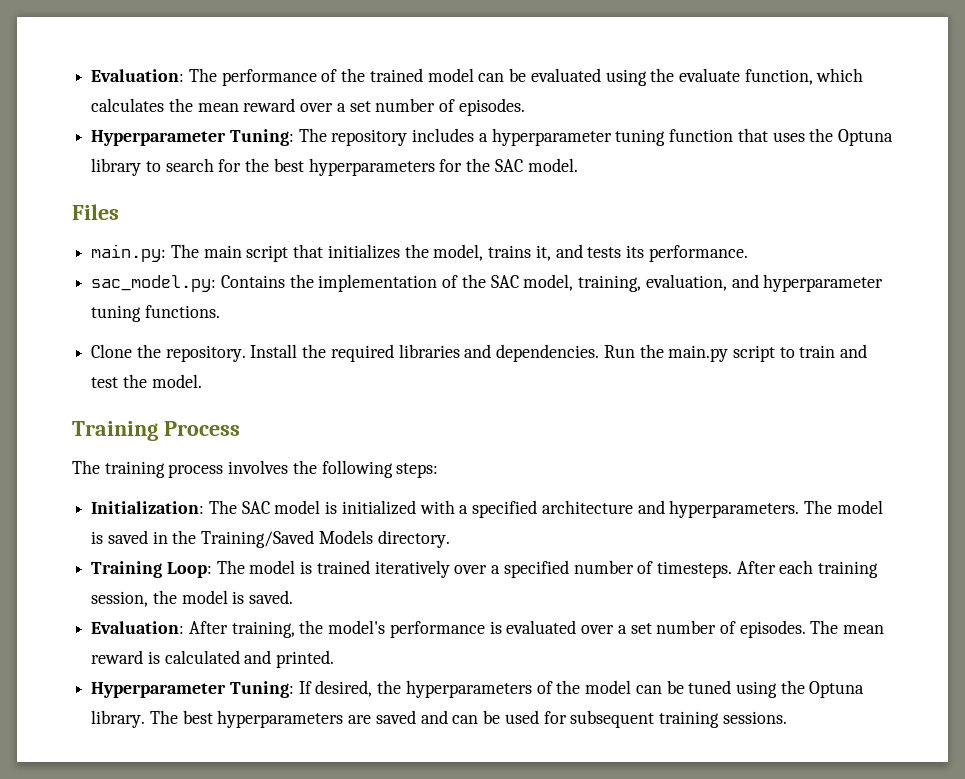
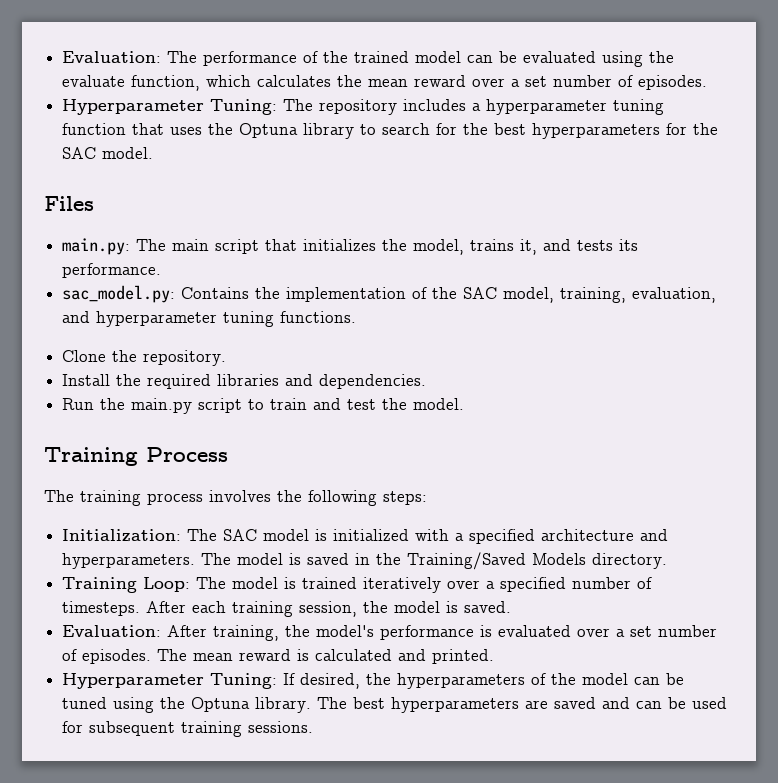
(246, 353) none -> (227, 358) //
(600, 353) none -> (427, 381) //

